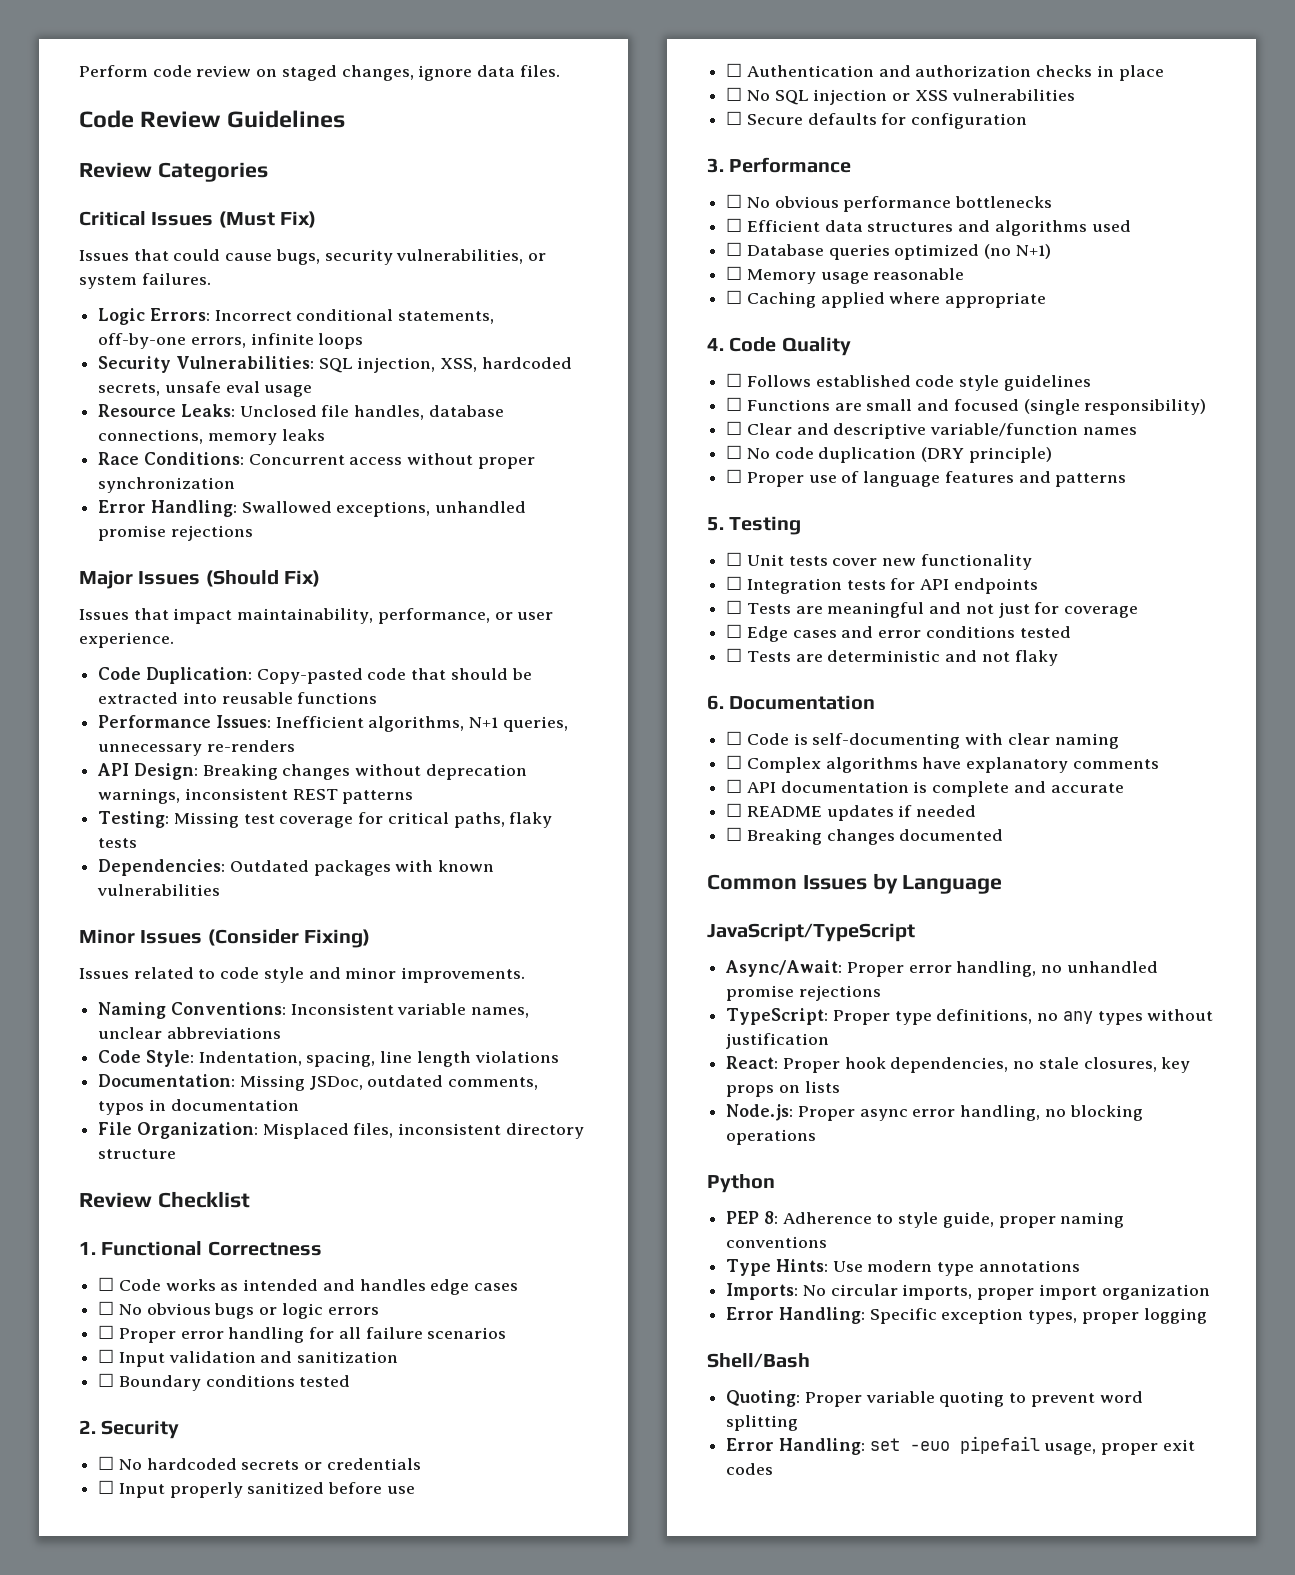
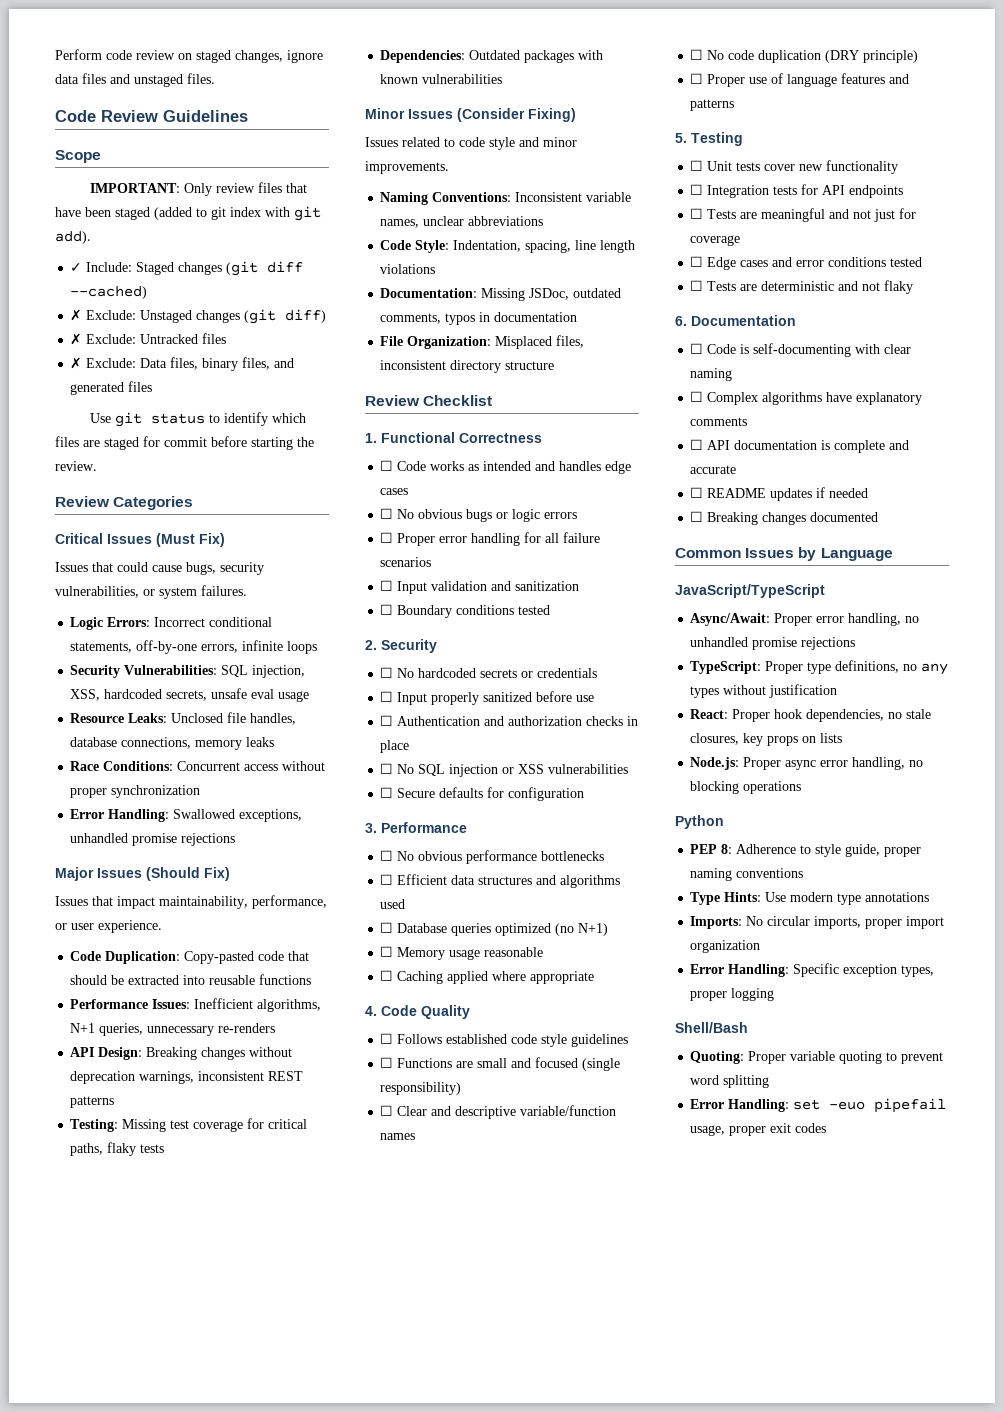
(516, 71) none -> [82,73,183,87] files and unstaged
(345, 119) none -> [55,150,101,163] [89,182,307,196] [55,206,321,221] [55,231,91,244] [70,261,304,276] [70,286,148,299] [70,309,327,324] [70,333,227,345] [70,357,295,371] [70,381,153,395] [89,412,306,427] [55,436,314,450] [55,461,97,471] // Scope // IMPORTANT: Only review files that have been staged (added to git index with git add). // ✓ Include: Staged changes (git diff --cached) // ✗ Exclude: Unstaged changes (git diff) // ✗ Exclude: Untracked files // ✗ Exclude: Data files, binary files, and generated files // Use git status to identify which files are staged for commit before starting the review.

